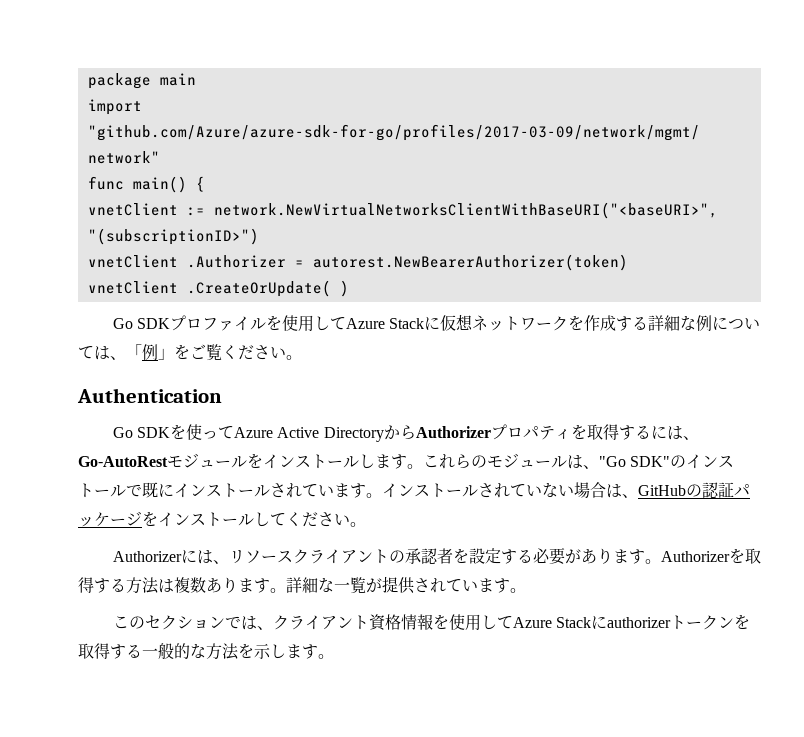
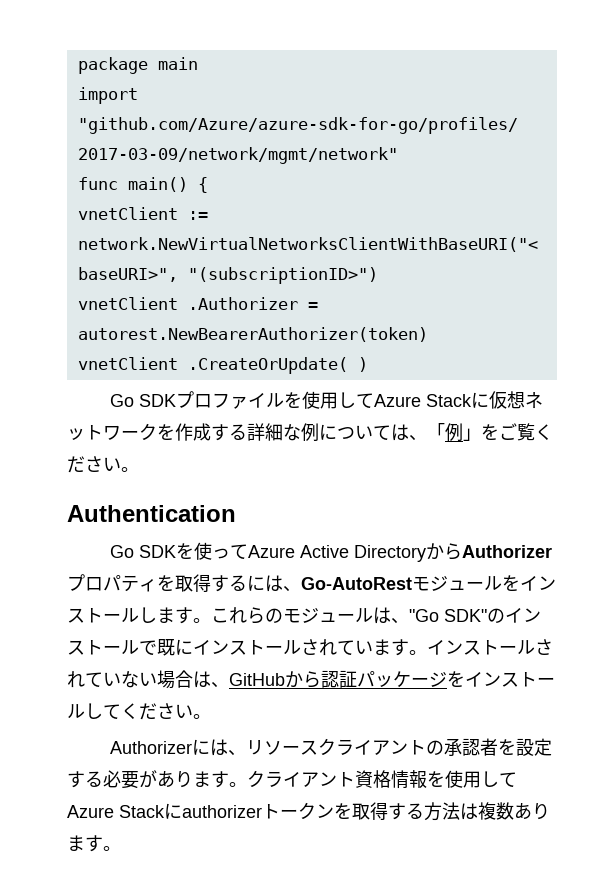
[686,484,702,497] の -> [285,671,321,688] から
[660,548,761,564] [78,576,526,594] [112,615,273,630] Authorizerを取得する方法は複数あります。詳細な一覧が提供されています。 // このセクションでは、 -> (247, 784) none
[142,643,286,660] 一般的な方法を示し -> [424,802,550,821] 方法は複数あり

